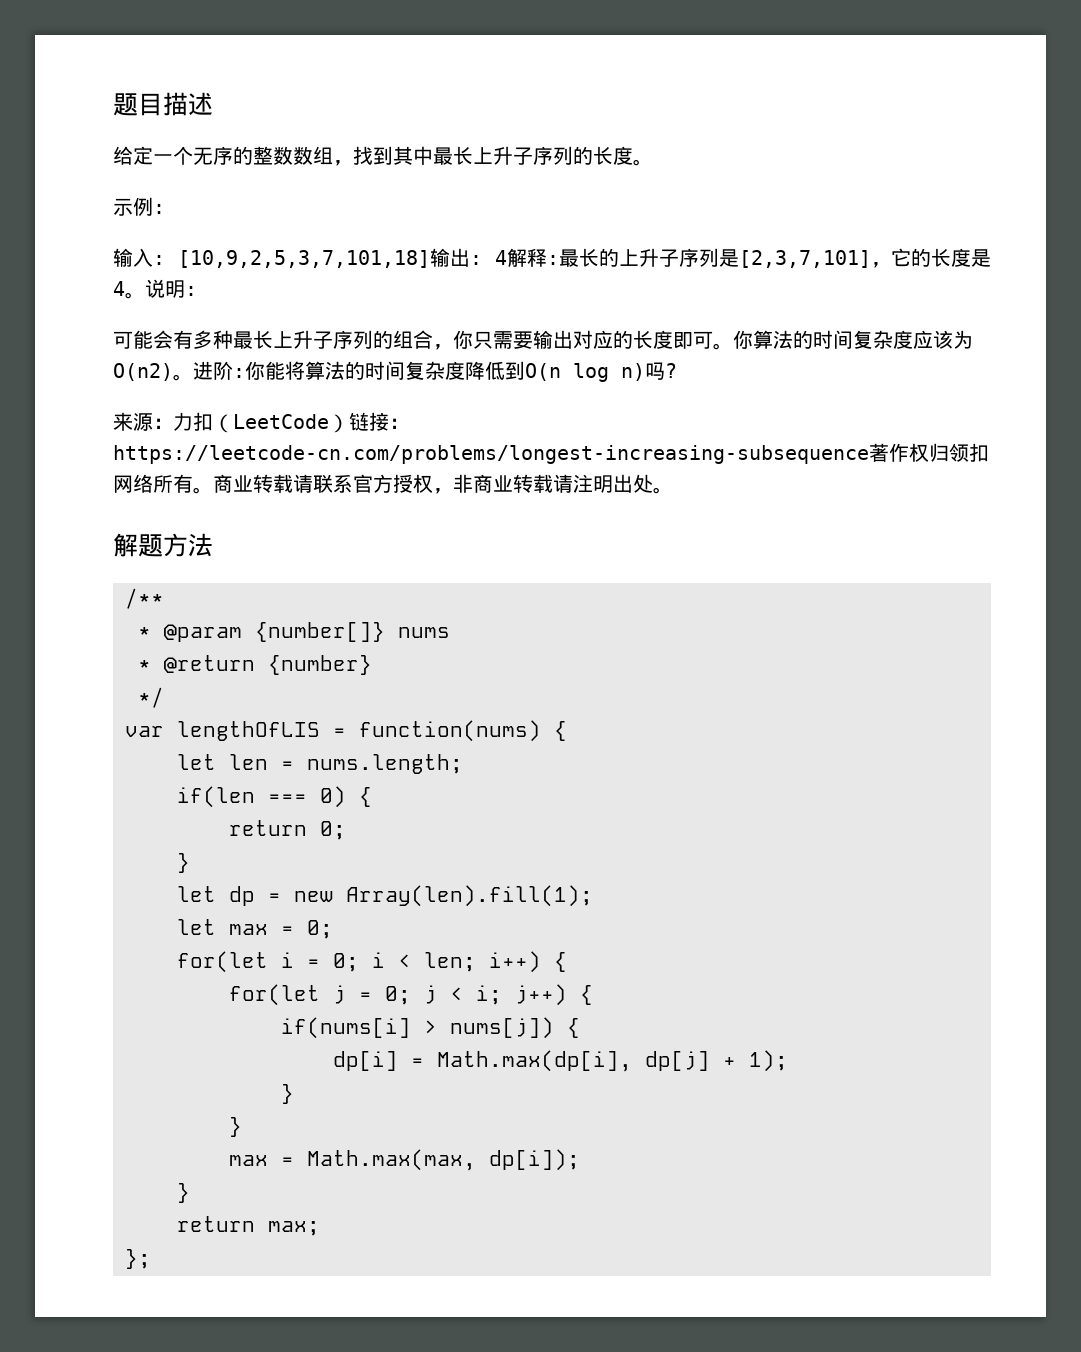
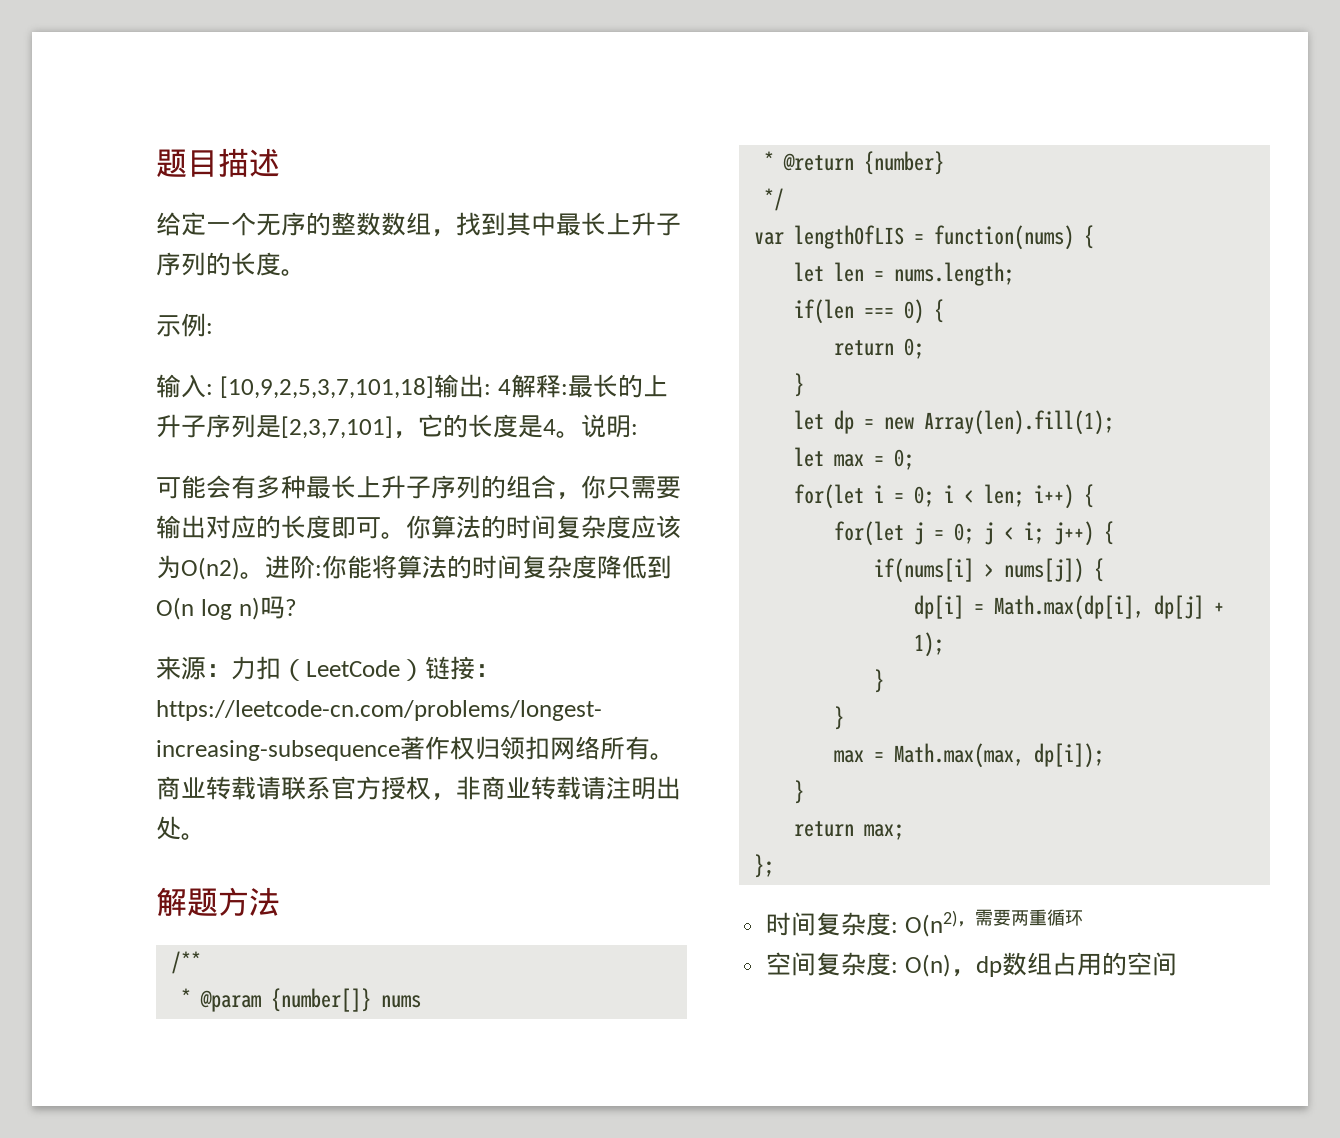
(151, 1259) none -> [766,909,1084,937] [766,952,1178,977] // 时间复杂度: O(n2)，需要两重循环 // 空间复杂度: O(n)，dp数组占用的空间

